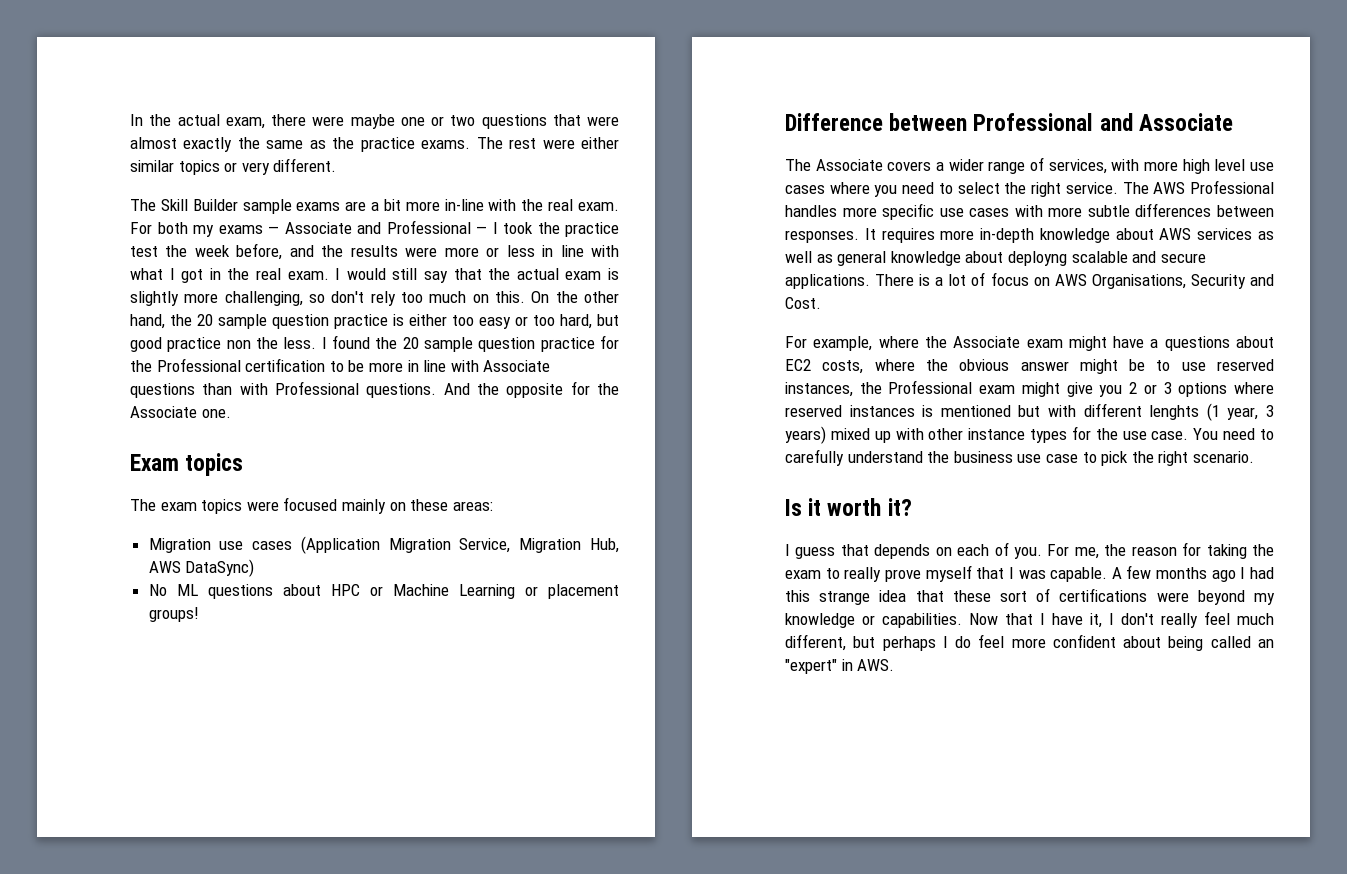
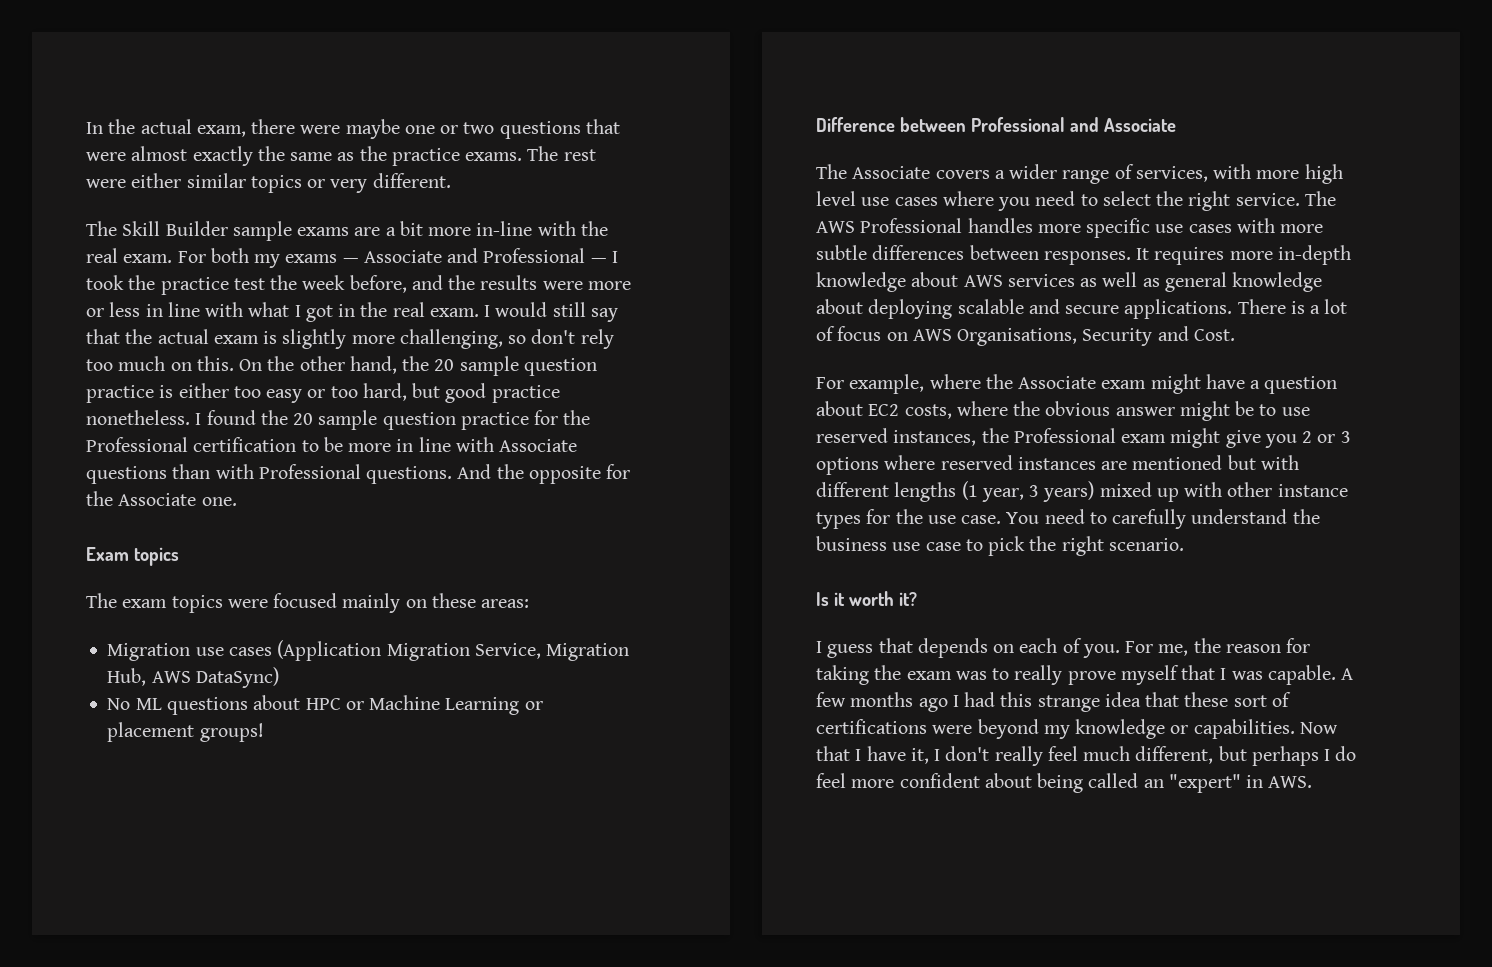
[226,337,317,349] non the less. -> [86,410,190,425] nonetheless.
[1007,251,1067,266] deployng -> [868,299,953,319] deploying
[1164,336,1230,351] questions -> [1264,376,1338,394] question
[922,405,934,417] is -> [1101,461,1128,470] are
[1149,405,1200,420] lenghts -> [894,482,957,502] lengths
(821, 574) none -> [955,671,987,680] was

